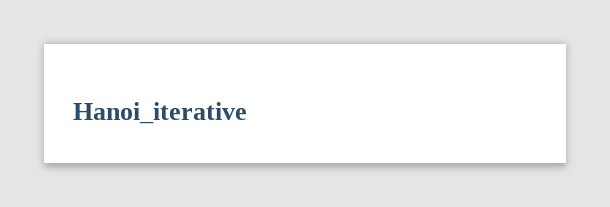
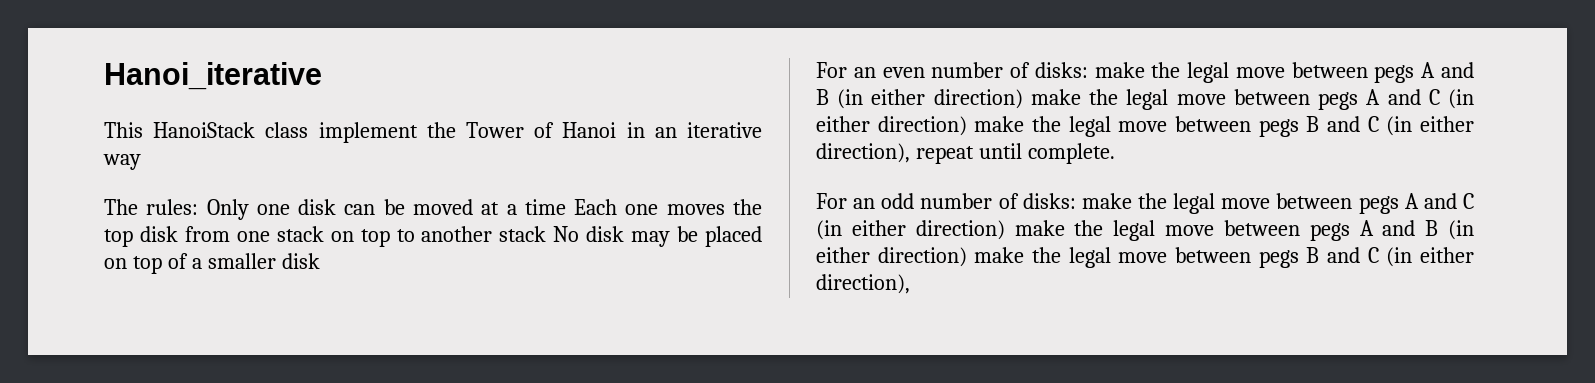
(247, 113) none -> [104,122,762,143] [103,154,141,170] [104,199,763,220] [104,226,763,247] [104,253,320,274] [816,62,1474,83] [816,89,1475,110] [816,116,1474,137] [816,143,1115,164] [816,193,1474,214] [816,220,1474,241] [816,247,1474,268] [816,274,910,294] // This HanoiStack class implement the Tower of Hanoi in an iterative way // The rules: Only one disk can be moved at a time Each one moves the top disk from one stack on top to another stack No disk may be placed on top of a smaller disk // For an even number of disks: make the legal move between pegs A and B (in either direction) make the legal move between pegs A and C (in either direction) make the legal move between pegs B and C (in either direction), repeat until complete. // For an odd number of disks: make the legal move between pegs A and C (in either direction) make the legal move between pegs A and B (in either direction) make the legal move between pegs B and C (in either direction),

